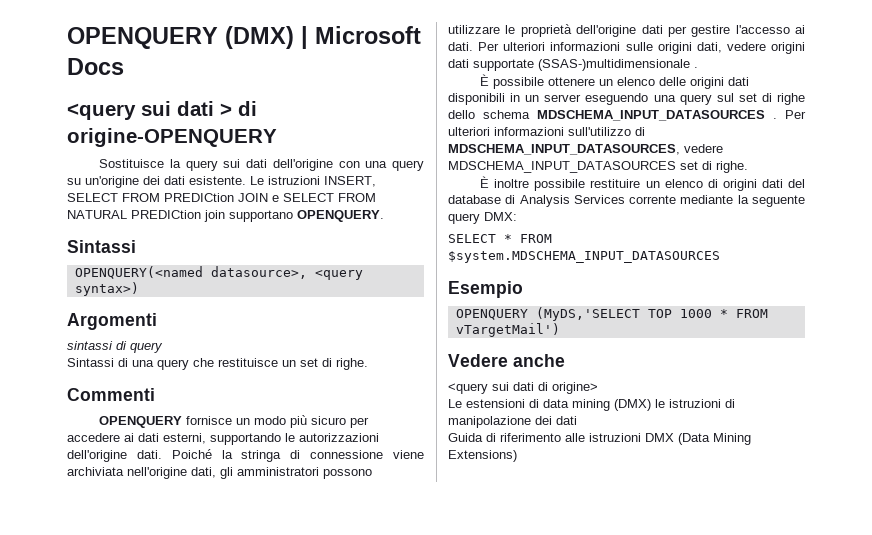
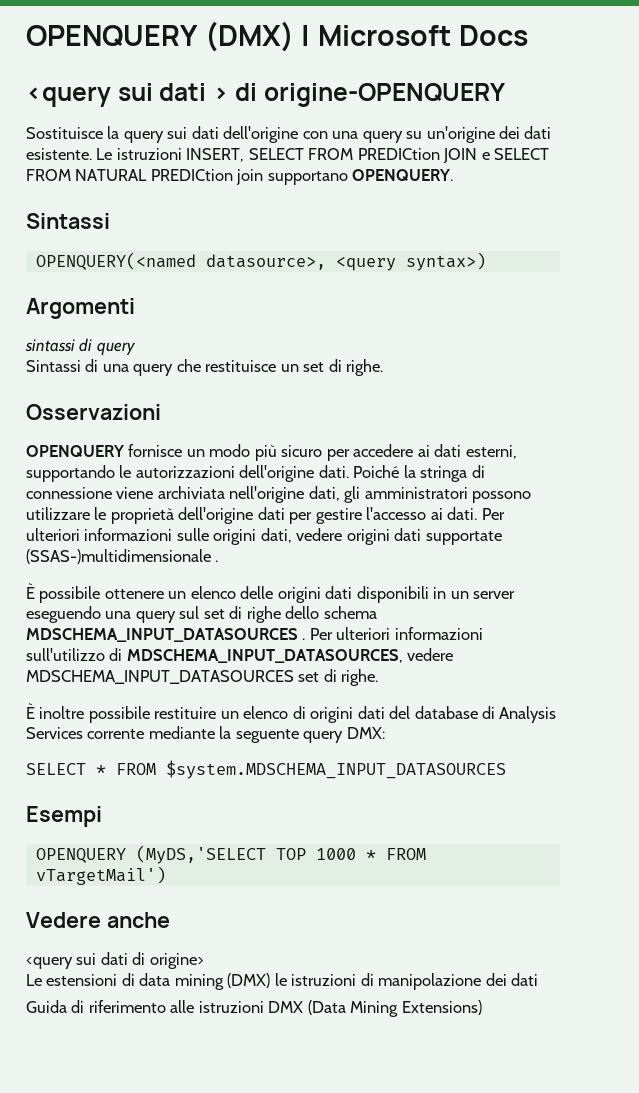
[67,388,155,401] Commenti -> [26,404,161,420] Osservazioni
[448,281,523,298] Esempio -> [26,806,102,827] Esempi

